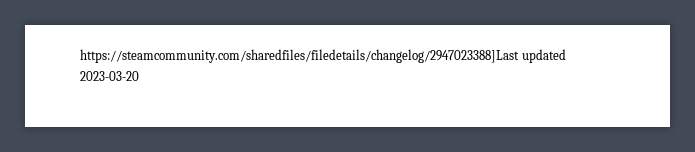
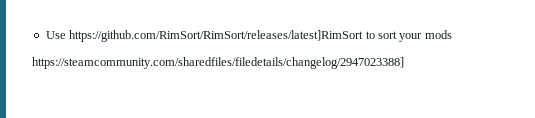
[80,49,566,63] [80,71,139,81] https://steamcommunity.com/sharedfiles/filedetails/changelog/2947023388]Last updated 2023-03-20 -> [45,30,452,42] [32,57,404,69] Use https://github.com/RimSort/RimSort/releases/latest]RimSort to sort your mods // https://steamcommunity.com/sharedfiles/filedetails/changelog/2947023388]

